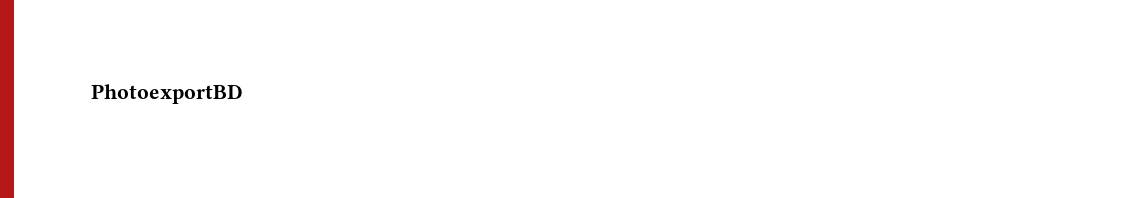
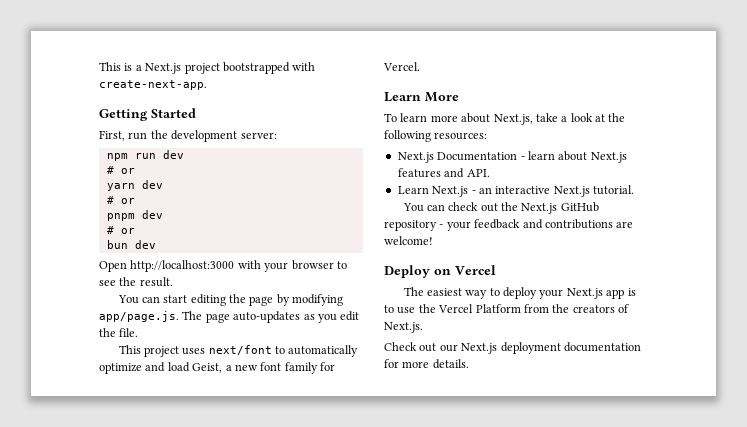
[91,84,243,104] PhotoexportBD -> [99,62,316,74] [99,80,207,90] [99,108,196,121] [99,130,277,142] [106,150,184,161] [106,166,135,174] [106,180,163,191] [106,196,135,204] [106,210,163,221] [106,226,135,234] [106,240,156,249] [99,260,347,272] [99,277,173,287] [117,294,344,306] [99,311,360,323] [99,328,139,337] [118,345,359,357] [99,362,335,374] [383,62,420,71] [384,92,459,102] [384,113,626,125] [384,130,488,142] [397,151,627,163] [397,168,490,178] [397,185,634,197] [402,202,599,214] [384,219,634,231] [384,236,433,245] [384,265,496,278] [403,287,636,299] [384,304,629,314] [384,322,423,333] [384,342,641,354] [384,359,469,369] This is a Next.js project bootstrapped with create-next-app. // Getting Started // First, run the development server: // npm run dev // # or // yarn dev // # or // pnpm dev // # or // bun dev // Open http://localhost:3000 with your browser to see the result. // You can start editing the page by modifying app/page.js. The page auto-updates as you edit the file. // This project uses next/font to automatically optimize and load Geist, a new font family for Vercel. // Learn More // To learn more about Next.js, take a look at the following resources: // Next.js Documentation - learn about Next.js features and API. // Learn Next.js - an interactive Next.js tutorial. // You can check out the Next.js GitHub repository - your feedback and contributions are welcome! // Deploy on Vercel // The easiest way to deploy your Next.js app is to use the Vercel Platform from the creators of Next.js. // Check out our Next.js deployment documentation for more details.

